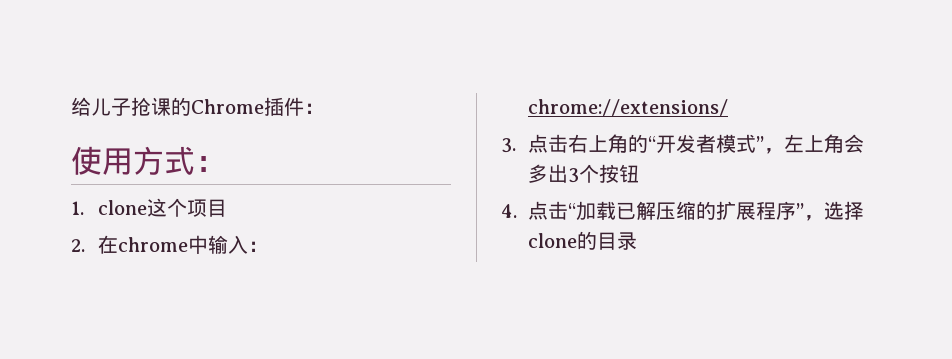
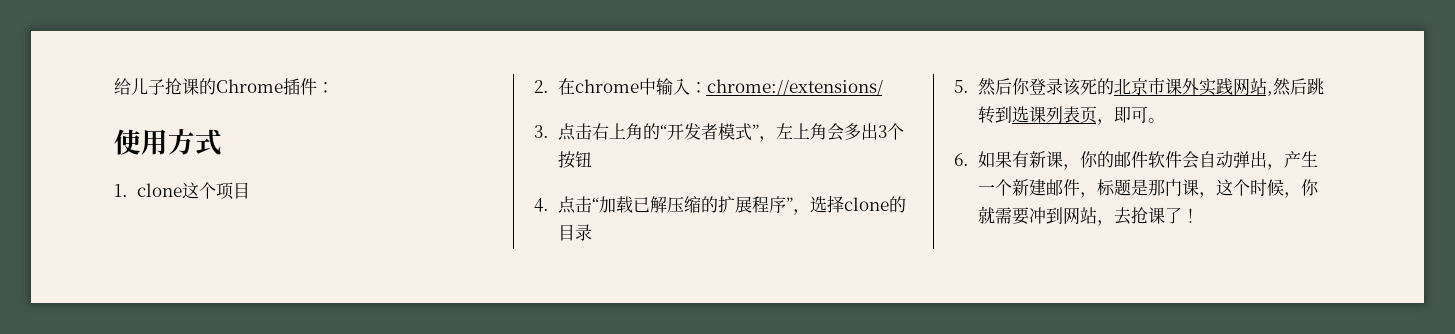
[195,156,226,172] ： -> (222, 142) none
(638, 241) none -> [954,78,1324,96] [977,106,1165,125] [954,151,1318,170] [977,179,1319,198] [977,206,1199,226] // 5.然后你登录该死的北京市课外实践网站,然后跳转到选课列表页，即可。 // 6.如果有新课，你的邮件软件会自动弹出，产生一个新建邮件，标题是那门课，这个时候，你就需要冲到网站，去抢课了！

